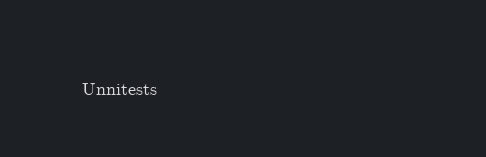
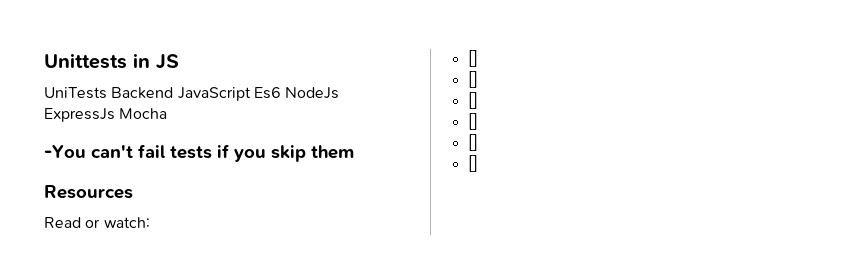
[82,83,157,95] Unnitests -> [44,53,179,70] [44,87,340,101] [44,108,168,122] [44,144,354,162] [44,185,133,199] [44,217,150,228] [467,50,478,67] [467,71,478,88] [467,92,478,109] [467,113,478,130] [467,134,478,151] [467,155,478,172] Unittests in JS // UniTests Backend JavaScript Es6 NodeJs ExpressJs Mocha // -You can't fail tests if you skip them // Resources // Read or watch: // [] // [] // [] // [] // [] // []

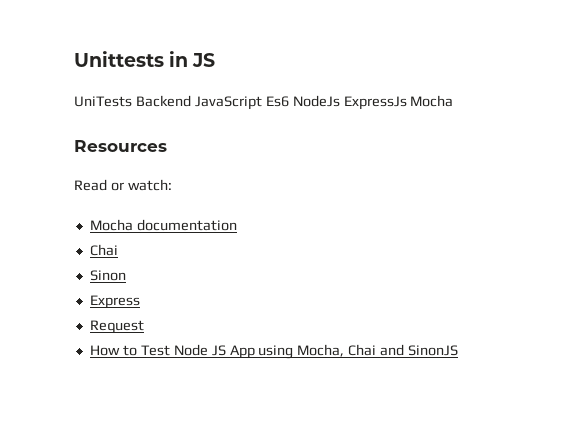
[44,144,354,162] [44,185,133,199] [44,217,150,228] [467,50,478,67] [467,71,478,88] [467,92,478,109] [467,113,478,130] [467,134,478,151] [467,155,478,172] -You can't fail tests if you skip them // Resources // Read or watch: // [] // [] // [] // [] // [] // [] -> [74,140,167,152] [74,179,172,191] [89,219,237,231] [89,244,118,256] [89,270,126,281] [89,295,140,309] [89,320,144,334] [89,344,459,359] Resources // Read or watch: // Mocha documentation // Chai // Sinon // Express // Request // How to Test Node JS App using Mocha, Chai and SinonJS

